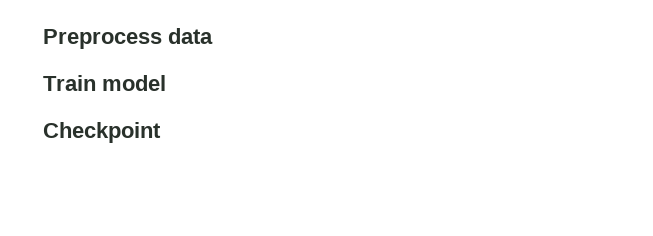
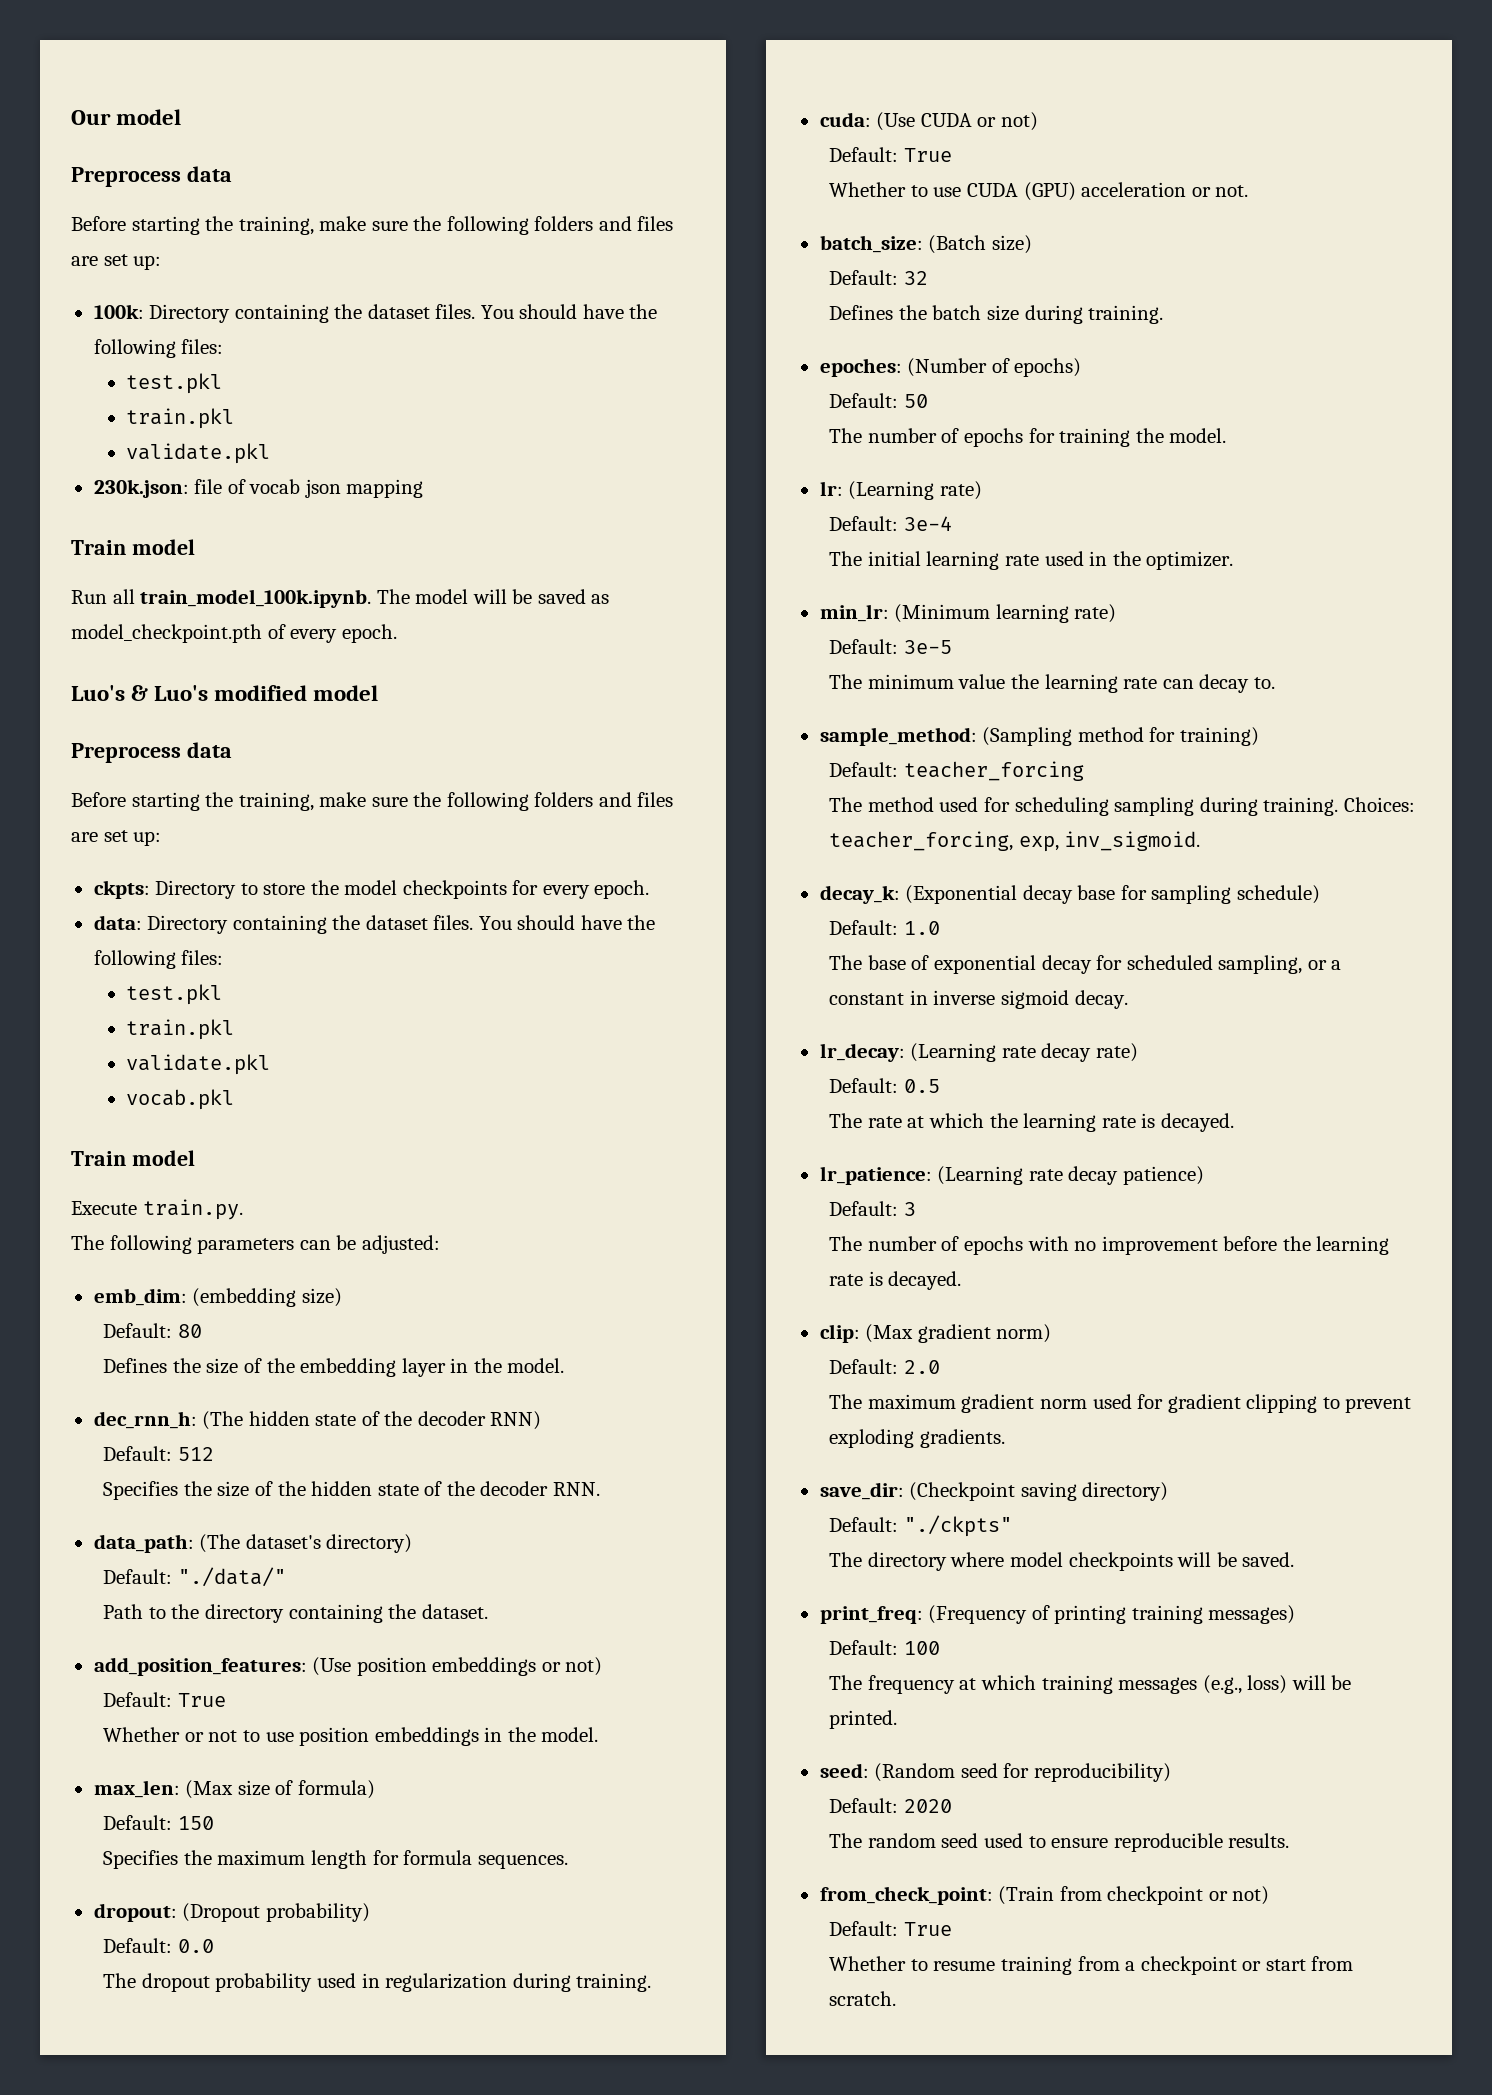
[43,28,213,49] [43,75,166,91] [43,122,161,143] Preprocess data // Train model // Checkpoint -> [71,109,182,125] [71,166,232,187] [71,216,674,235] [71,254,162,270] [93,304,658,323] [93,339,224,358] [125,373,222,394] [125,408,234,429] [125,443,270,464] [93,479,424,498] [71,539,195,555] [71,589,610,608] [71,624,397,643] [71,685,379,701] [71,742,232,763] [71,792,674,811] [71,830,162,846] [93,880,650,899] [93,915,656,934] [93,950,224,969] [125,984,222,1005] [125,1019,234,1040] [125,1054,270,1075] [125,1089,234,1110] [71,1150,195,1166] [71,1199,243,1220] [71,1235,440,1254] [93,1288,342,1307] [103,1323,202,1338] [103,1358,565,1377] [93,1411,542,1430] [103,1446,214,1461] [103,1481,600,1500] [93,1534,413,1553] [103,1567,286,1587] [103,1604,488,1623] [93,1657,603,1676] [103,1692,226,1707] [103,1727,599,1746] [93,1780,375,1799] [103,1815,214,1830] [103,1850,568,1869] [93,1903,370,1922] [103,1938,214,1953] [103,1973,652,1992] [819,112,1038,131] [829,147,952,162] [829,182,1249,201] [819,235,1032,254] [829,270,928,285] [829,305,1164,324] [819,358,1082,377] [829,393,928,408] [829,428,1227,447] [819,481,982,500] [829,516,952,531] [829,551,1234,570] [819,604,1117,623] [829,639,952,654] [829,674,1275,693] [819,727,1259,746] [829,761,1084,781] [829,797,1415,816] [829,831,1201,852] [819,885,1320,904] [829,920,940,935] [829,955,1342,974] [829,990,1128,1009] [819,1043,1138,1062] [829,1078,940,1093] [829,1113,1234,1132] [819,1166,1204,1185] [829,1201,916,1216] [829,1236,1390,1255] [829,1271,962,1290] [819,1324,1052,1343] [829,1359,940,1374] [829,1394,1412,1413] [829,1429,1005,1448] [819,1482,1169,1501] [829,1515,1012,1537] [829,1552,1295,1571] [819,1605,1296,1624] [829,1640,940,1655] [829,1675,1352,1694] [829,1710,898,1729] [819,1763,1171,1782] [829,1798,952,1813] [829,1833,1290,1852] [819,1886,1270,1905] [829,1921,952,1936] [829,1956,1354,1975] [829,1991,897,2006] Our model // Preprocess data // Before starting the training, make sure the following folders and files are set up: // 100k: Directory containing the dataset files. You should have the following files: // test.pkl // train.pkl // validate.pkl // 230k.json: file of vocab json mapping // Train model // Run all train_model_100k.ipynb. The model will be saved as model_checkpoint.pth of every epoch. // Luo's & Luo's modified model // Preprocess data // Before starting the training, make sure the following folders and files are set up: // ckpts: Directory to store the model checkpoints for every epoch. // data: Directory containing the dataset files. You should have the following files: // test.pkl // train.pkl // validate.pkl // vocab.pkl // Train model // Execute train.py. // The following parameters can be adjusted: // emb_dim: (embedding size) // Default: 80 // Defines the size of the embedding layer in the model. // dec_rnn_h: (The hidden state of the decoder RNN) // Default: 512 // Specifies the size of the hidden state of the decoder RNN. // data_path: (The dataset's directory) // Default: "./data/" // Path to the directory containing the dataset. // add_position_features: (Use position embeddings or not) // Default: True // Whether or not to use position embeddings in the model. // max_len: (Max size of formula) // Default: 150 // Specifies the maximum length for formula sequences. // dropout: (Dropout probability) // Default: 0.0 // The dropout probability used in regularization during training. // cuda: (Use CUDA or not) // Default: True // Whether to use CUDA (GPU) acceleration or not. // batch_size: (Batch size) // Default: 32 // Defines the batch size during training. // epoches: (Number of epochs) // Default: 50 // The number of epochs for training the model. // lr: (Learning rate) // Default: 3e-4 // The initial learning rate used in the optimizer. // min_lr: (Minimum learning rate) // Default: 3e-5 // The minimum value the learning rate can decay to. // sample_method: (Sampling method for training) // Default: teacher_forcing // The method used for scheduling sampling during training. Choices: teacher_forcing, exp, inv_sigmoid. // decay_k: (Exponential decay base for sampling schedule) // Default: 1.0 // The base of exponential decay for scheduled sampling, or a constant in inverse sigmoid decay. // lr_decay: (Learning rate decay rate) // Default: 0.5 // The rate at which the learning rate is decayed. // lr_patience: (Learning rate decay patience) // Default: 3 // The number of epochs with no improvement before the learning rate is decayed. // clip: (Max gradient norm) // Default: 2.0 // The maximum gradient norm used for gradient clipping to prevent exploding gradients. // save_dir: (Checkpoint saving directory) // Default: "./ckpts" // The directory where model checkpoints will be saved. // print_freq: (Frequency of printing training messages) // Default: 100 // The frequency at which training messages (e.g., loss) will be printed. // seed: (Random seed for reproducibility) // Default: 2020 // The random seed used to ensure reproducible results. // from_check_point: (Train from checkpoint or not) // Default: True // Whether to resume training from a checkpoint or start from scratch.

